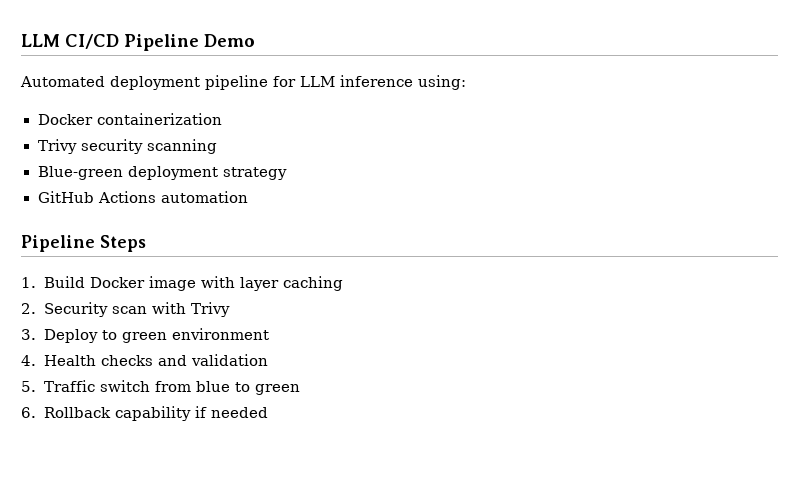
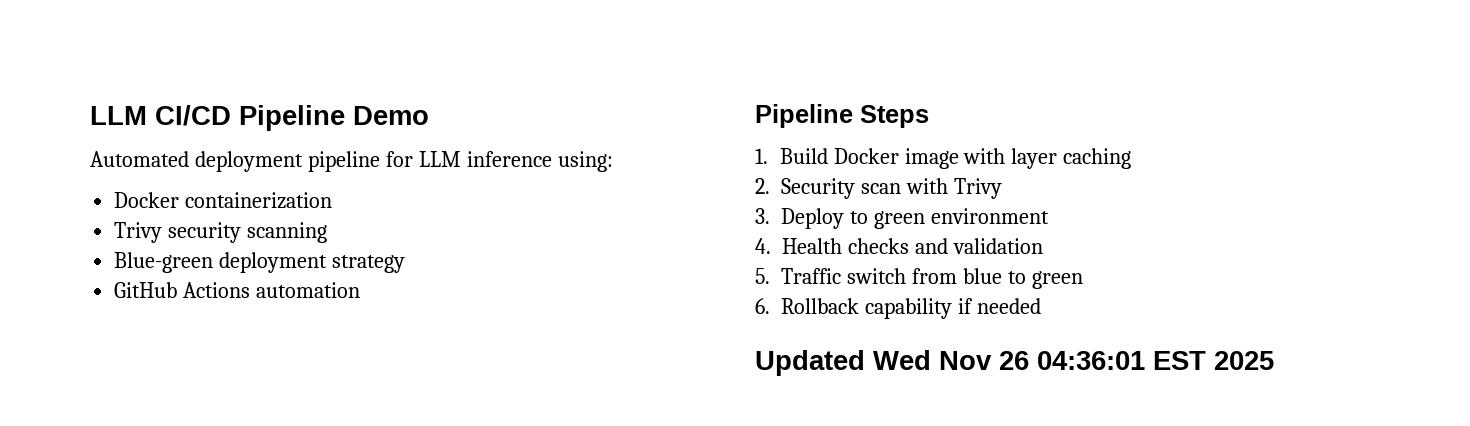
(268, 412) none -> [755,350,1274,376] // Updated Wed Nov 26 04:36:01 EST 2025

